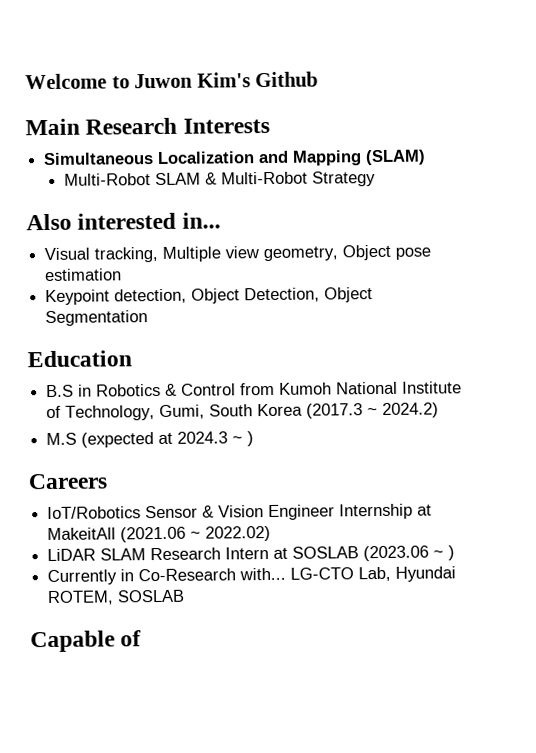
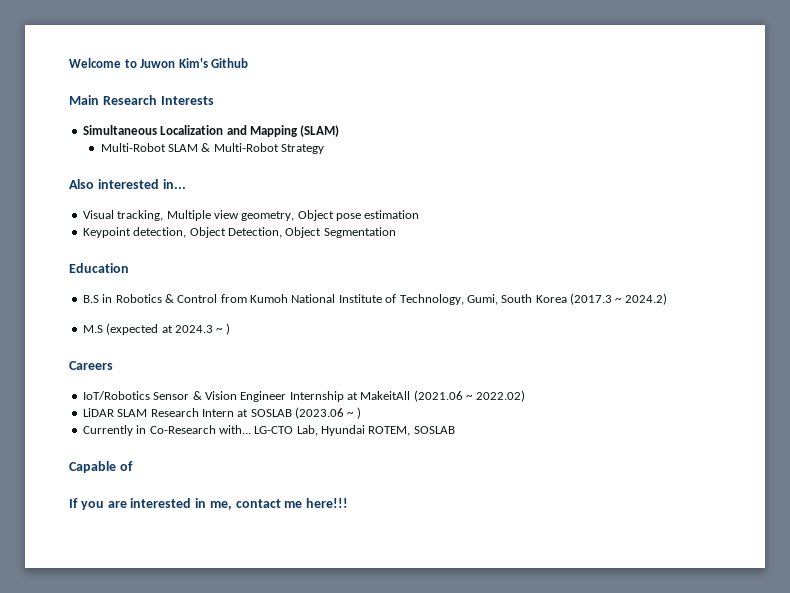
(143, 638) none -> [69,498,349,510] // If you are interested in me, contact me here!!!

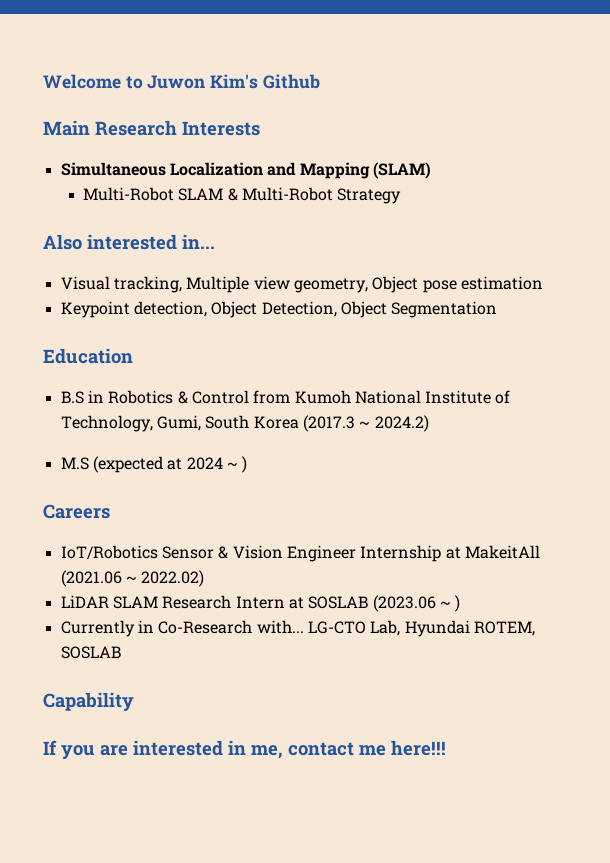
[174,325,213,333] 2024.3 -> [186,457,223,470] 2024
[69,461,133,473] Capable of -> [43,692,134,711] Capability

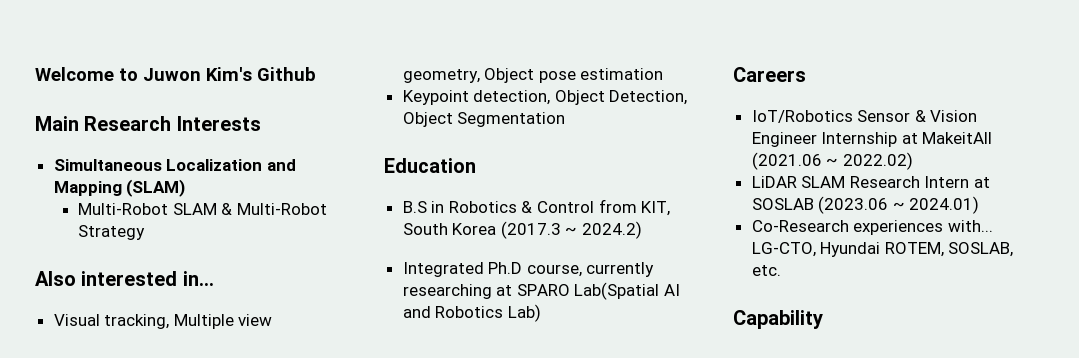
[294,390,511,404] [60,415,201,432] Kumoh National Institute of Technology, Gumi, -> [641,201,671,216] KIT,
[60,456,248,473] M.S (expected at 2024 ~ ) -> [402,262,655,277] [402,282,681,300] [402,304,541,322] Integrated Ph.D course, currently researching at SPARO Lab(Spatial AI and Robotics Lab)
[455,595,461,612] [60,620,535,637] [60,646,121,659] [43,692,134,711] [43,740,446,759] ) // Currently in Co-Research with... LG-CTO Lab, Hyundai ROTEM, SOSLAB // Capability // If you are interested in me, contact me here!!! -> [909,196,980,214] [751,220,993,235] [751,242,1014,257] [751,265,781,276] [733,310,823,329] 2024.01) // Co-Research experiences with... LG-CTO, Hyundai ROTEM, SOSLAB, etc. // Capability

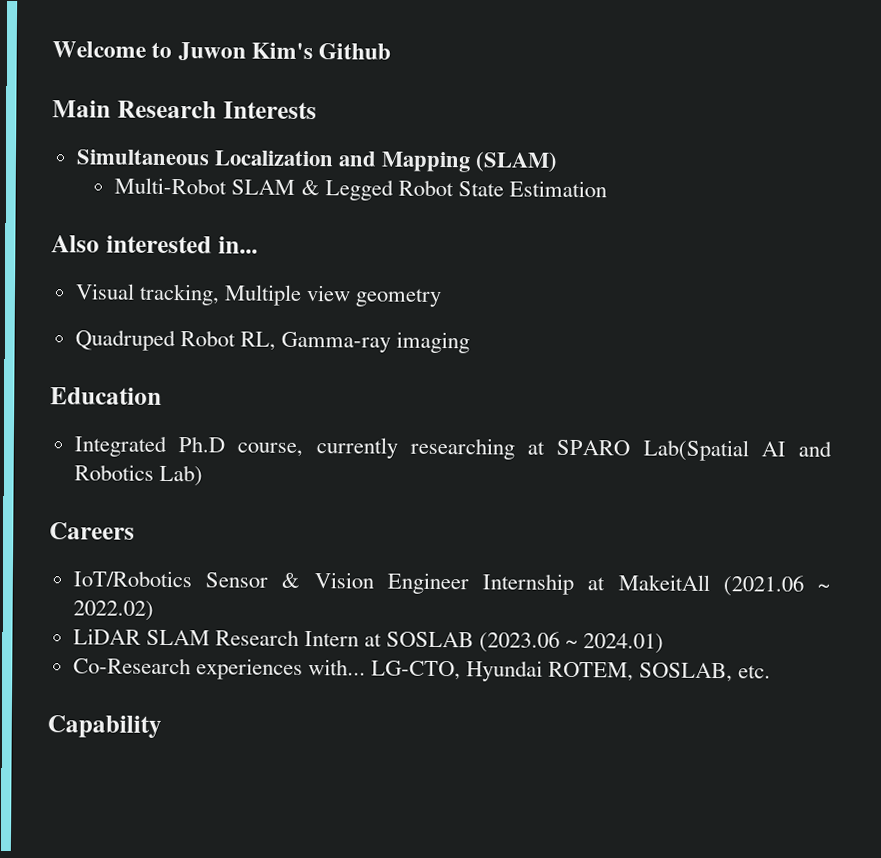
[236,203,327,215] [78,225,146,240] Multi-Robot Strategy -> [324,179,607,201] Legged Robot State Estimation
[402,68,664,83] [402,90,688,105] [402,112,566,127] [384,158,476,173] [402,199,671,216] [402,221,643,239] geometry, Object pose estimation // Keypoint detection, Object Detection, Object Segmentation // Education // B.S in Robotics & Control from KIT, South Korea (2017.3 ~ 2024.2) -> [355,288,443,308] [74,329,471,354] [50,387,162,405] geometry // Quadruped Robot RL, Gamma-ray imaging // Education

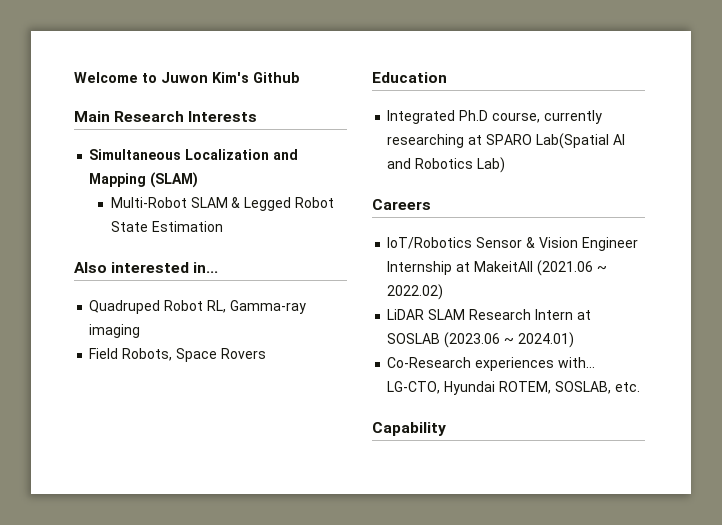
[74,283,443,308] // Visual tracking, Multiple view geometry -> (219, 267) none
(471, 342) none -> [89,348,266,362] // Field Robots, Space Rovers

